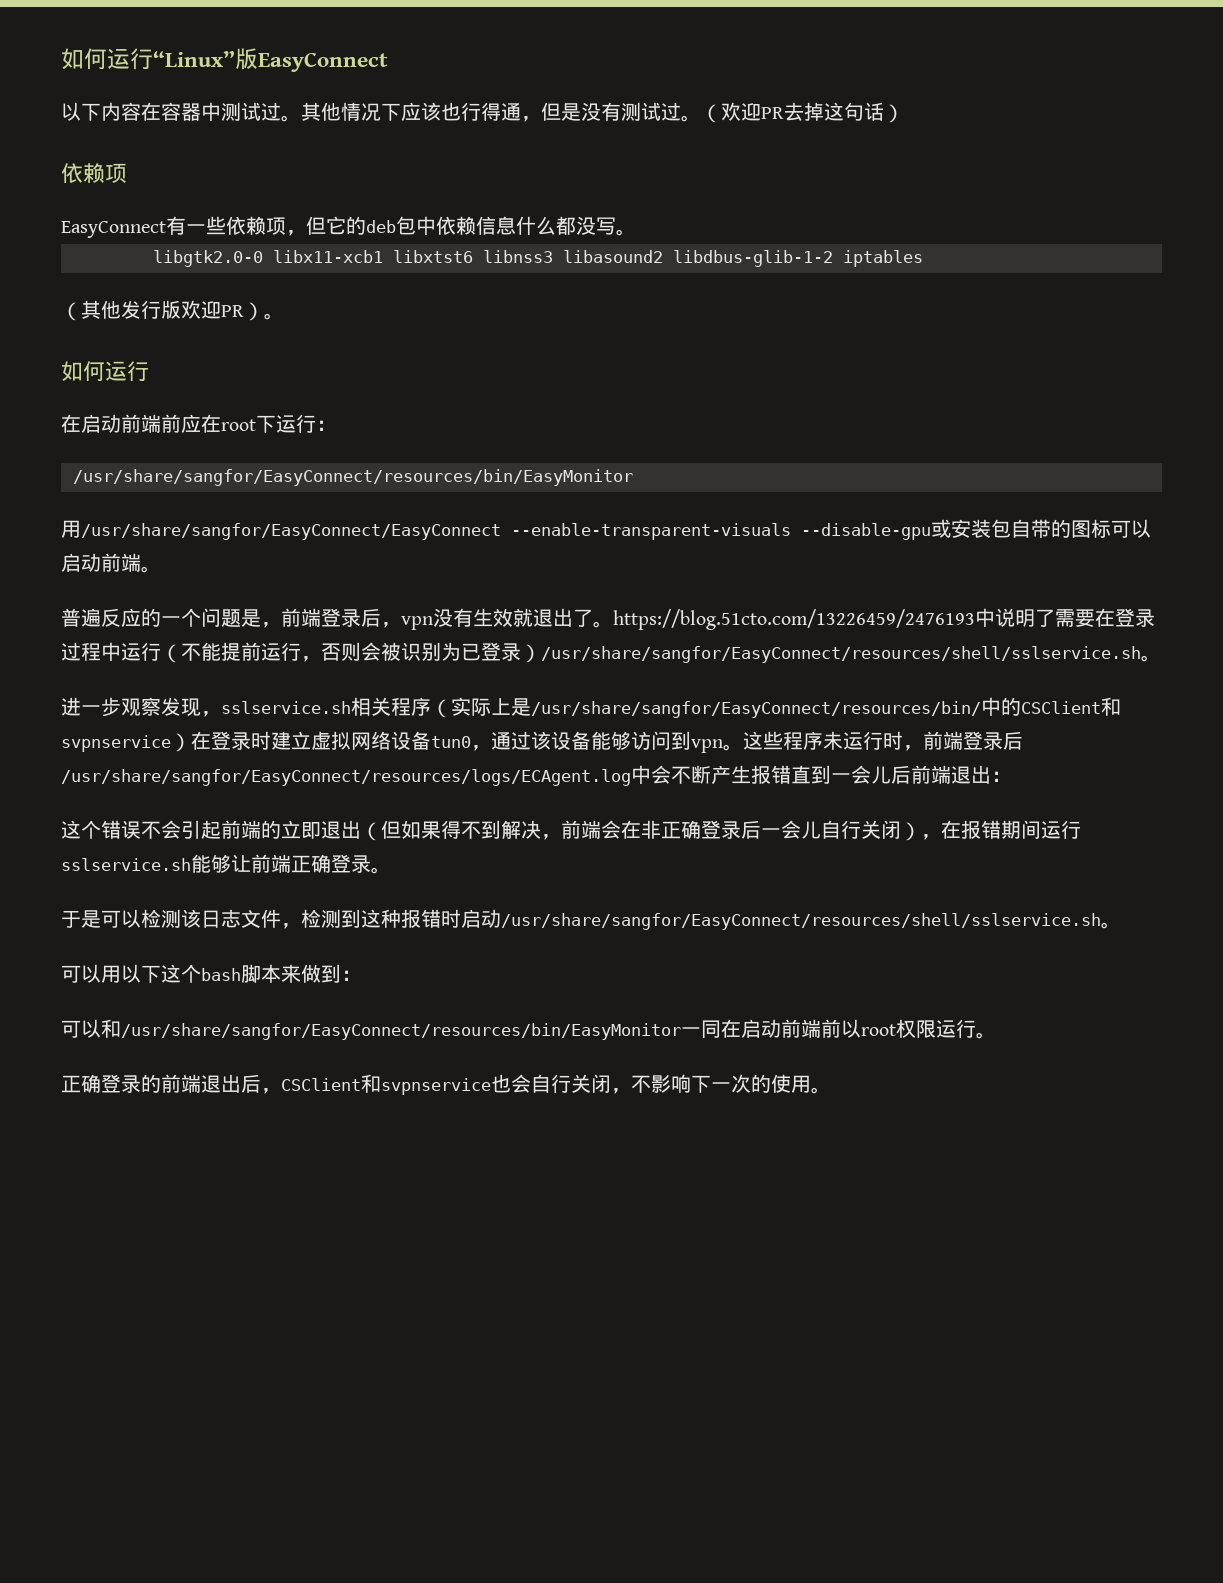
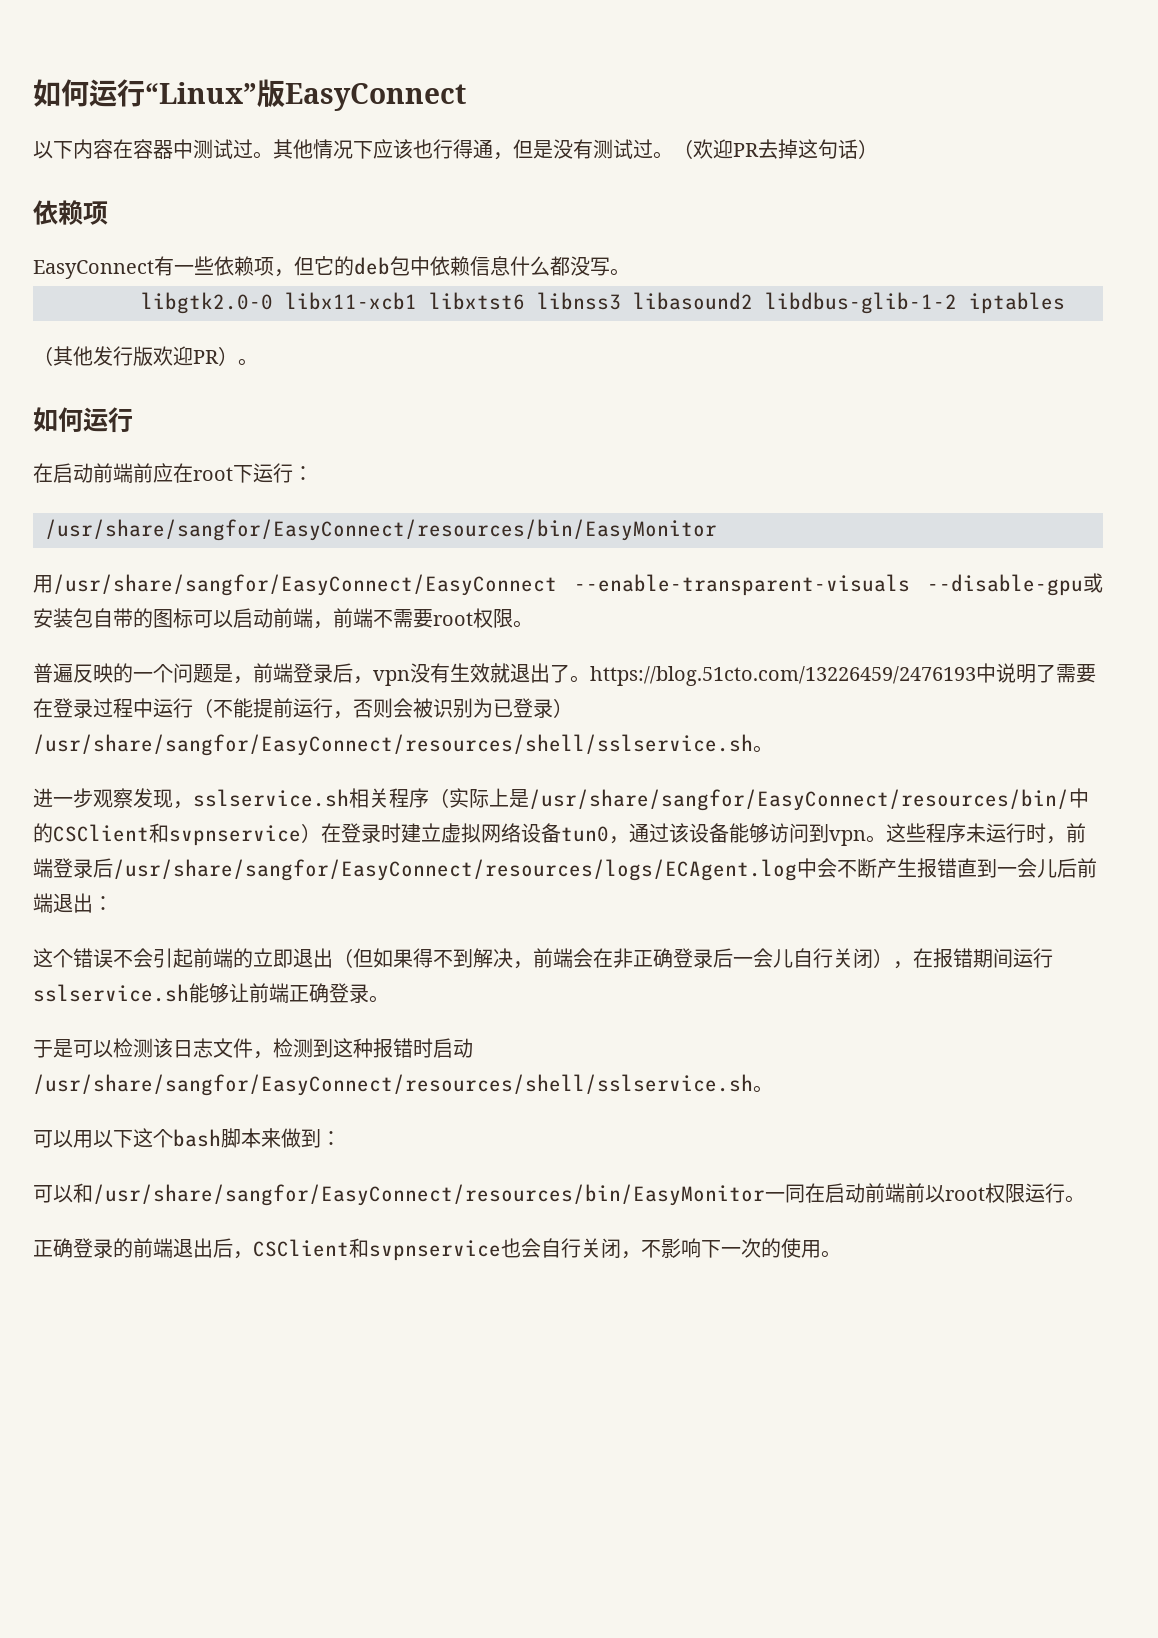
(141, 562) none -> [313,608,513,629] ，前端不需要root权限
[121,608,141,627] 应 -> [93,663,113,683] 映

